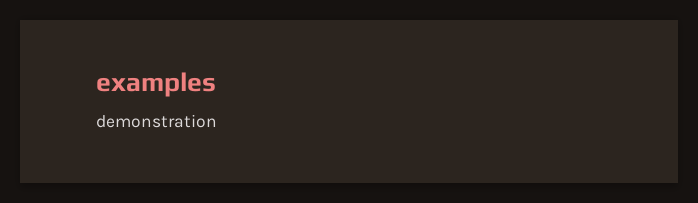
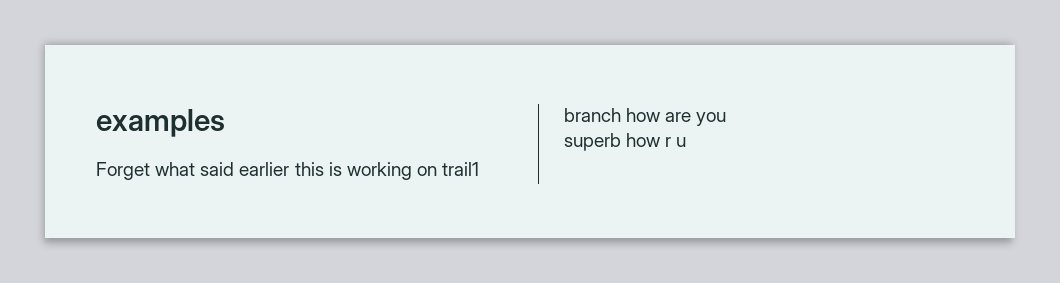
[96,114,217,128] demonstration -> [96,162,480,180] [564,108,727,126] [564,133,687,151] Forget what said earlier this is working on trail1 branch how are you // superb how r u

